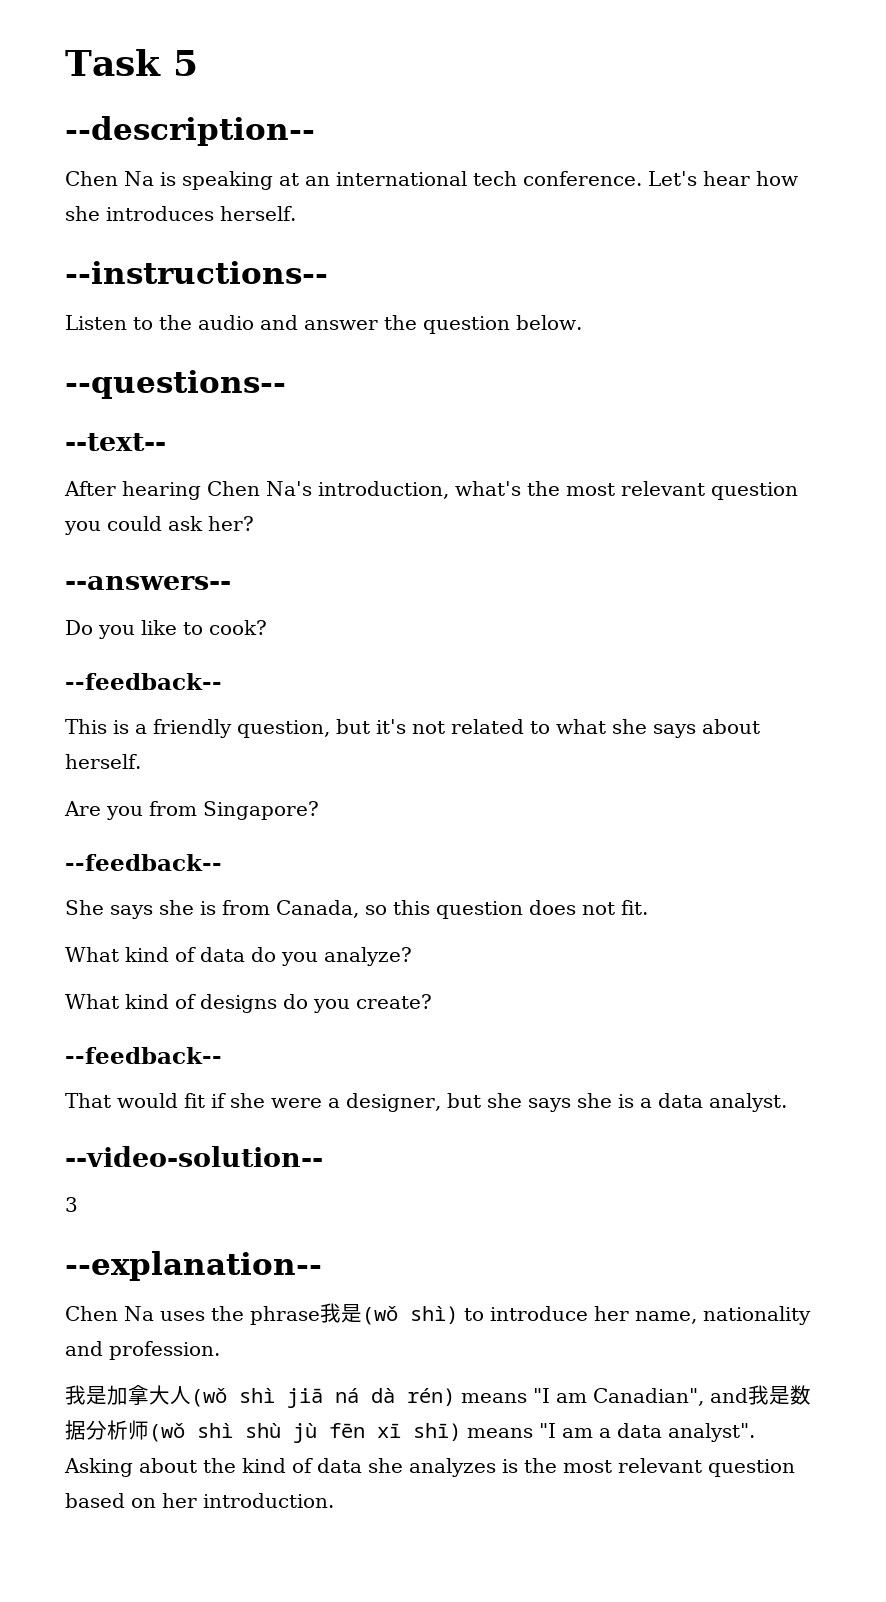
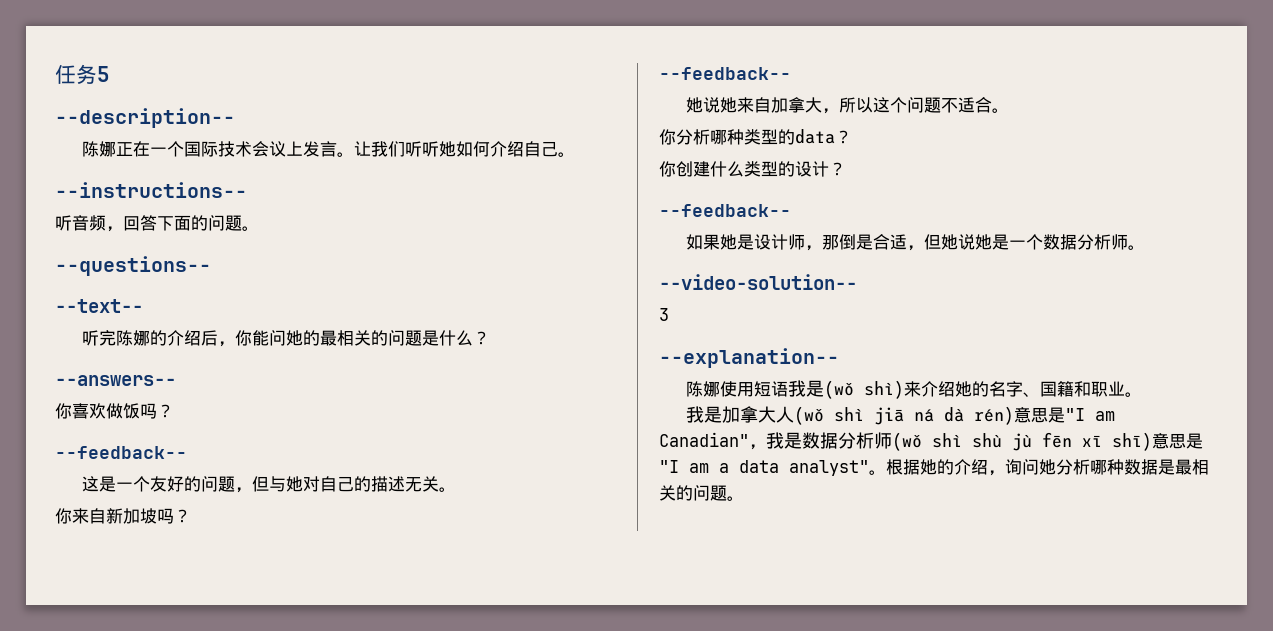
[65,49,161,76] Task -> [55,64,97,84] 任务
[65,171,798,190] [65,206,296,221] [65,261,328,284] [65,315,582,334] [65,370,286,399] [65,433,166,451] [64,481,798,500] [64,516,254,535] [65,576,231,590] [65,620,267,639] [65,673,222,690] [65,719,760,738] [65,754,141,769] [64,801,319,820] [65,854,222,871] [65,900,648,919] [65,947,412,966] [65,994,432,1013] [65,1047,222,1064] [65,1093,787,1112] [65,1146,323,1167] [65,1197,78,1212] [65,1251,322,1281] [65,1303,811,1325] [65,1341,220,1360] Chen Na is speaking at an international tech conference. Let's hear how she introduces herself. // --instructions-- // Listen to the audio and answer the question below. // --questions-- // --text-- // After hearing Chen Na's introduction, what's the most relevant question you could ask her? // --answers-- // Do you like to cook? // --feedback-- // This is a friendly question, but it's not related to what she says about herself. // Are you from Singapore? // --feedback-- // She says she is from Canada, so this question does not fit. // What kind of data do you analyze? // What kind of designs do you create? // --feedback-- // That would fit if she were a designer, but she says she is a data analyst. // --video-solution-- // 3 // --explanation-- // Chen Na uses the phrase我是(wǒ shì) to introduce her name, nationality and profession. -> [81,141,575,157] [55,182,247,198] [55,215,259,232] [55,256,211,276] [55,299,143,313] [81,330,490,347] [55,375,176,386] [55,403,174,419] [55,446,187,459] [81,476,456,493] [55,508,191,524] [659,67,791,80] [685,97,1009,114] [659,129,852,145] [659,161,846,177] [659,204,791,217] [685,234,1145,251] [659,274,857,290] [659,308,669,321] [659,348,839,368] [685,380,1142,399] 陈娜正在一个国际技术会议上发言。让我们听听她如何介绍自己。 // --instructions-- // 听音频，回答下面的问题。 // --questions-- // --text-- // 听完陈娜的介绍后，你能问她的最相关的问题是什么？ // --answers-- // 你喜欢做饭吗？ // --feedback-- // 这是一个友好的问题，但与她对自己的描述无关。 // 你来自新加坡吗？ // --feedback-- // 她说她来自加拿大，所以这个问题不适合。 // 你分析哪种类型的data？ // 你创建什么类型的设计？ // --feedback-- // 如果她是设计师，那倒是合适，但她说她是一个数据分析师。 // --video-solution-- // 3 // --explanation-- // 陈娜使用短语我是(wǒ shì)来介绍她的名字、国籍和职业。
[461,1388,748,1406] means "I am Canadian", and -> [1013,407,1115,423] [659,432,766,450] 意思是"I am Canadian"，
[467,1428,533,1438] means -> [1152,433,1203,449] 意思是
[668,1423,755,1442] [64,1458,795,1477] [65,1493,334,1508] analyst". Asking about the kind of data she analyzes is the most relevant question based on her introduction. -> [789,459,1209,476] [659,485,744,501] analyst"。根据她的介绍，询问她分析哪种数据是最相关的问题。

